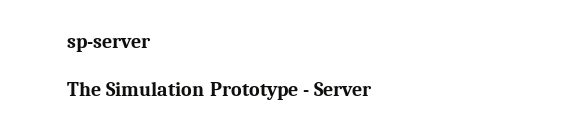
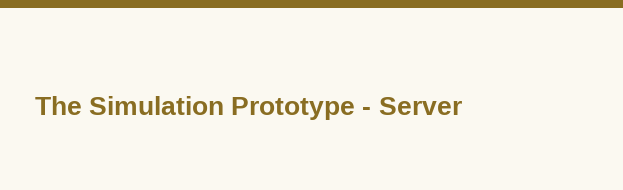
[67,37,151,52] sp-server // -> (35, 105) none

